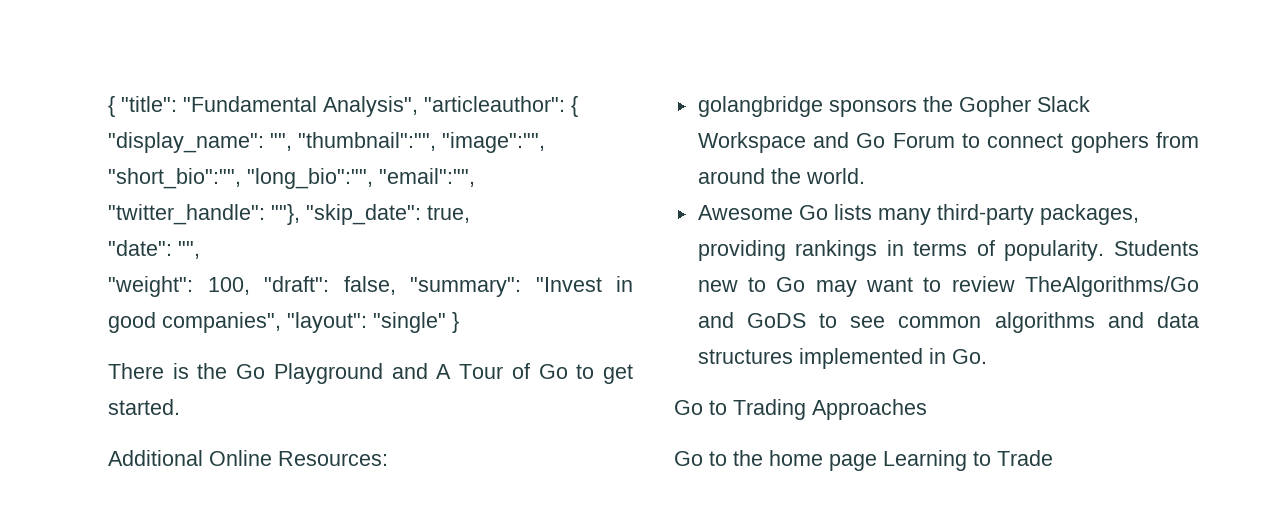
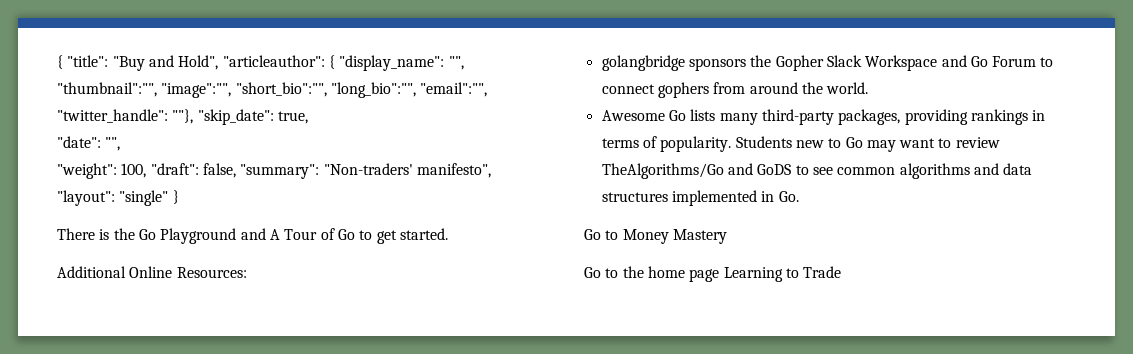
[183,96,418,117] "Fundamental Analysis", -> [112,55,219,71] "Buy and Hold",
[535,276,633,292] [108,312,281,333] "Invest in good companies", -> [323,163,491,178] "Non-traders' manifesto",
[733,399,927,420] Trading Approaches -> [622,229,727,244] Money Mastery

